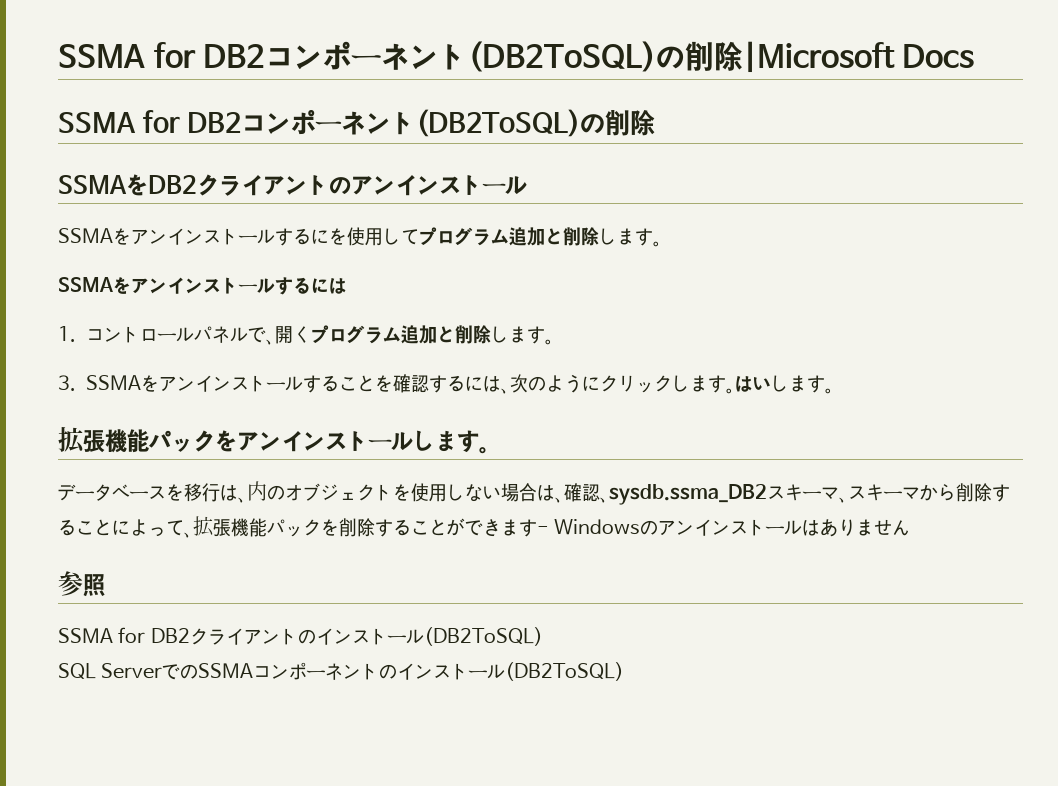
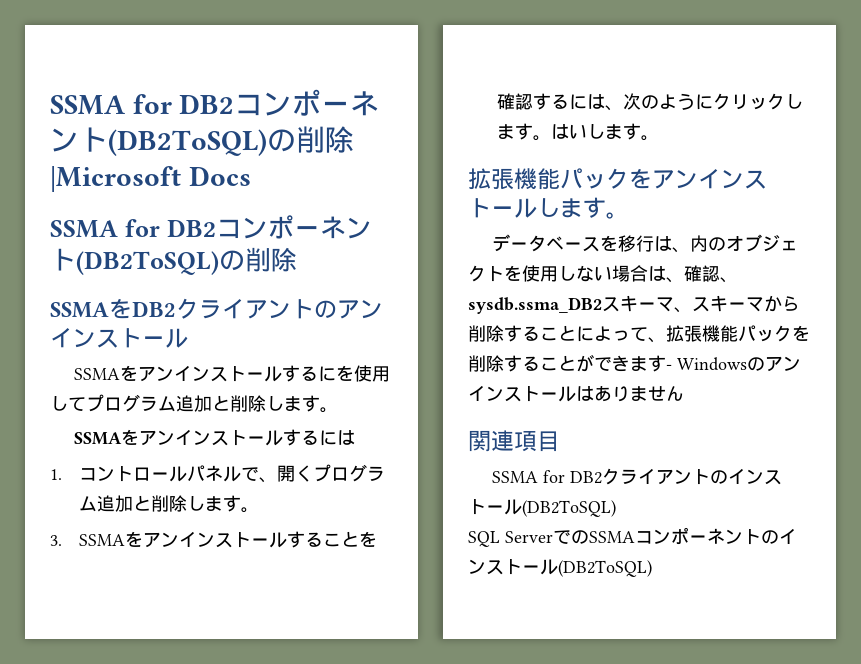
[58,571,105,597] 参照 -> [468,430,560,452] 関連項目

